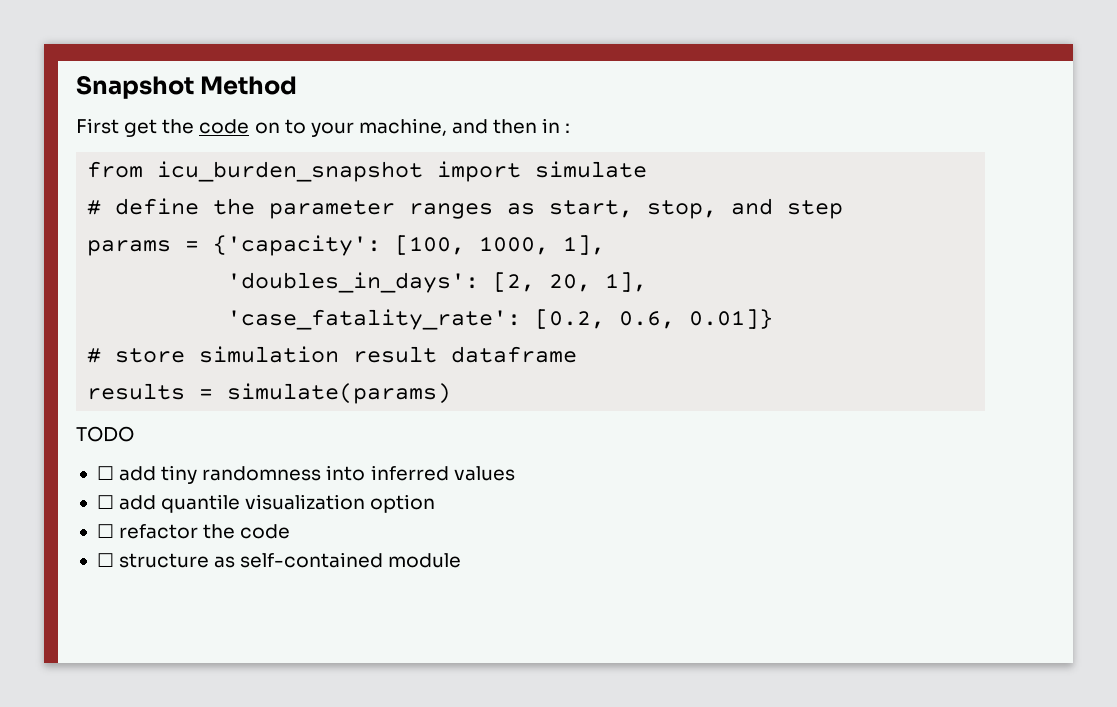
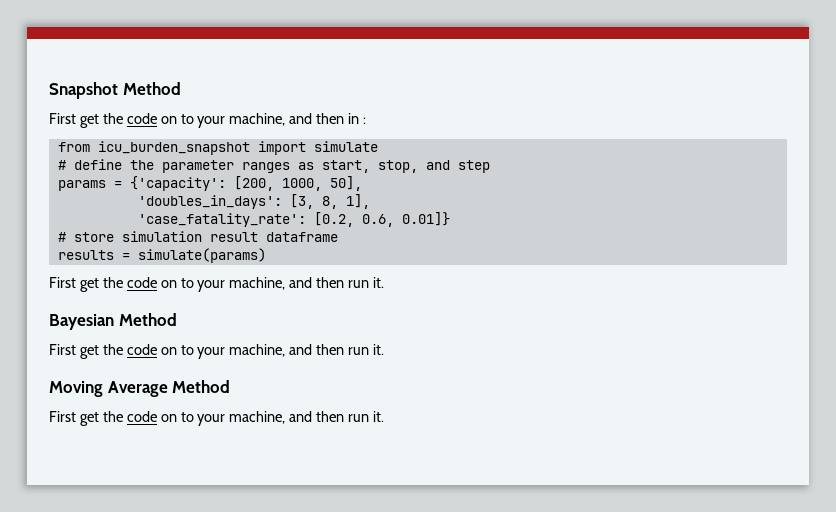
[395,235,606,255] [100, 1000, 1], -> [233,176,362,191] [200, 1000, 50],
[493,272,592,292] [2, 20, -> [289,194,338,209] [3, 8,
[76,426,134,442] [96,465,515,484] [96,494,436,513] [96,524,291,539] [96,552,462,568] TODO // ☐ add tiny randomness into inferred values // ☐ add quantile visualization option // ☐ refactor the code // ☐ structure as self-contained module -> [49,277,385,292] [49,313,177,330] [49,344,385,359] [49,380,231,397] [49,411,385,426] First get the code on to your machine, and then run it. // Bayesian Method // First get the code on to your machine, and then run it. // Moving Average Method // First get the code on to your machine, and then run it.

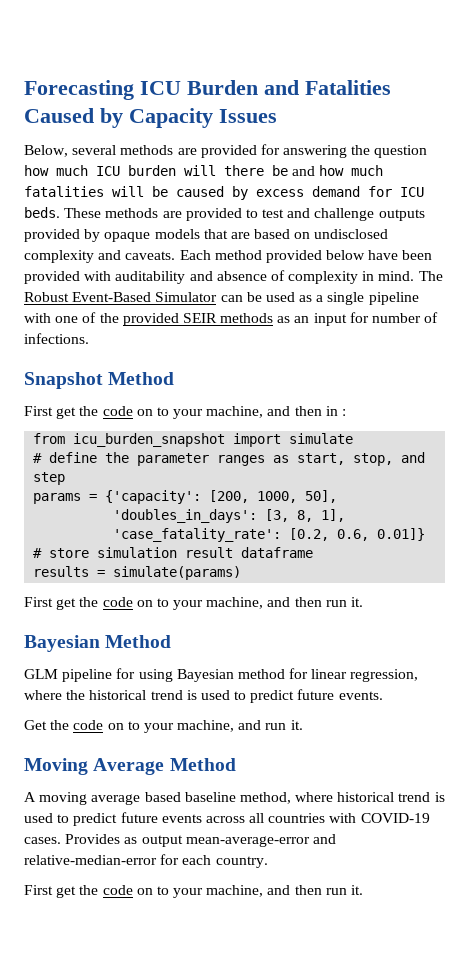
(49, 90) none -> [24,80,391,100] [24,108,277,128] [24,144,428,158] [24,165,384,176] [24,186,424,200] [24,207,425,221] [24,229,389,242] [24,250,433,263] [24,270,443,284] [24,292,419,305] [24,312,439,326] [24,333,89,344] Forecasting ICU Burden and Fatalities Caused by Capacity Issues // Below, several methods are provided for answering the question how much ICU burden will there be and how much fatalities will be caused by excess demand for ICU beds. These methods are provided to test and challenge outputs provided by opaque models that are based on undisclosed complexity and caveats. Each method provided below have been provided with auditability and absence of complexity in mind. The Robust Event-Based Simulator can be used as a single pipeline with one of the provided SEIR methods as an input for number of infections. //
[49,344,345,359] First get the code on to your machine, and then -> [24,668,419,682] [24,689,383,703] [24,720,262,733] GLM pipeline for using Bayesian method for linear regression, where the historical trend is used to predict future events. // Get the code on to your machine, and
(231, 386) none -> [24,792,445,805] [24,812,430,826] [24,834,336,847] [24,854,268,868] // A moving average based baseline method, where historical trend is used to predict future events across all countries with COVID-19 cases. Provides as output mean-average-error and relative-median-error for each country.

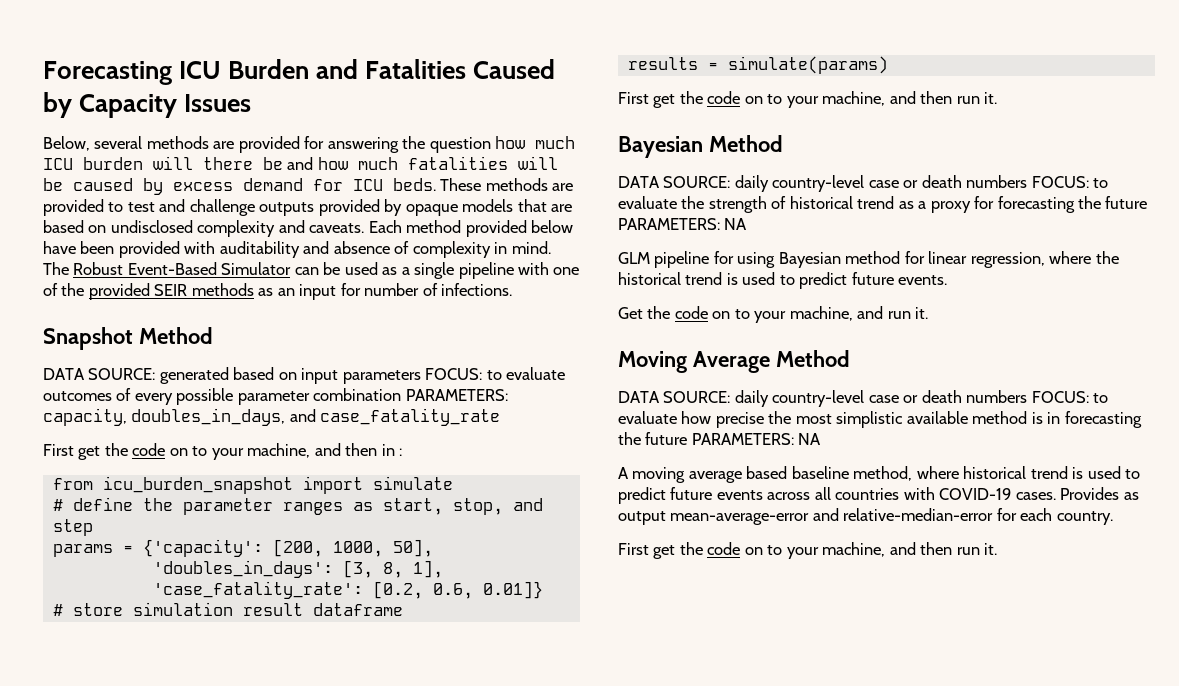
(175, 378) none -> [43,367,566,384] [43,388,508,405] [43,408,501,426] // DATA SOURCE: generated based on input parameters FOCUS: to evaluate outcomes of every possible parameter combination PARAMETERS: capacity, doubles_in_days, and case_fatality_rate
(172, 641) none -> [618,175,1109,192] [618,196,1148,213] [618,218,748,230] // DATA SOURCE: daily country-level case or death numbers FOCUS: to evaluate the strength of historical trend as a proxy for forecasting the future PARAMETERS: NA
(236, 764) none -> [618,390,1109,407] [618,411,1142,428] [618,432,822,445] // DATA SOURCE: daily country-level case or death numbers FOCUS: to evaluate how precise the most simplistic available method is in forecasting the future PARAMETERS: NA

